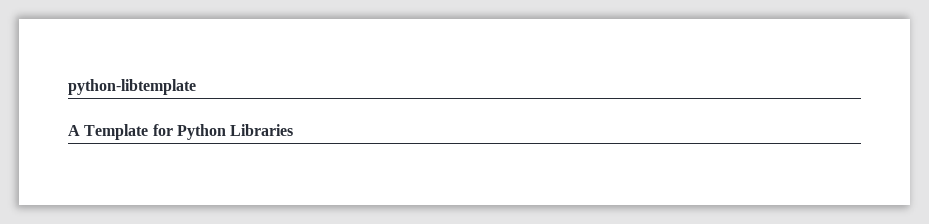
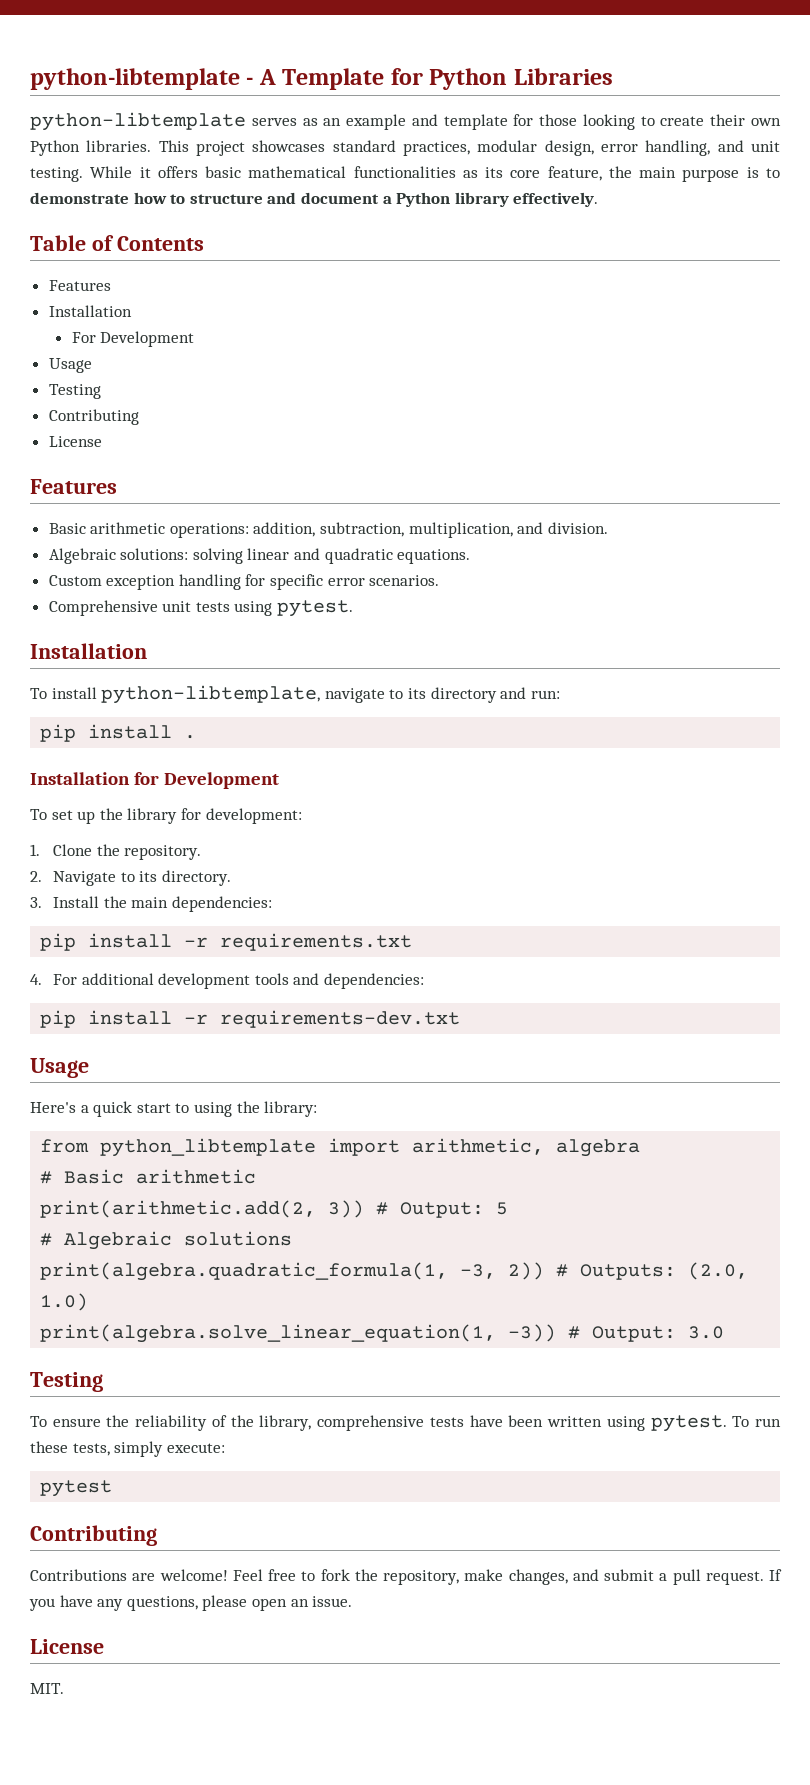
[68,79,196,95] python-libtemplate // -> [30,68,254,90] python-libtemplate -
(294, 130) none -> [30,112,781,131] [30,140,781,156] [30,166,780,182] [30,192,599,207] [30,235,204,251] [48,280,111,291] [48,305,132,317] [71,331,195,347] [48,358,92,373] [48,384,101,399] [48,409,139,425] [48,436,102,447] [30,479,117,494] [48,522,608,538] [48,548,471,564] [48,574,440,590] [48,600,354,617] [30,643,147,659] [30,685,560,704] [40,724,197,742] [30,772,280,789] [30,808,302,824] [30,844,202,860] [30,870,231,886] [30,896,272,912] [40,933,413,951] [30,973,424,989] [40,1010,461,1028] [30,1058,89,1078] [30,1101,318,1117] [40,1138,641,1157] [40,1169,257,1184] [40,1200,509,1218] [40,1231,293,1250] [40,1262,749,1281] [40,1293,89,1311] [40,1324,725,1343] [30,1372,103,1392] [30,1415,782,1432] [30,1441,225,1457] [40,1480,113,1497] [30,1525,157,1546] [30,1569,782,1585] [29,1595,353,1611] [30,1639,104,1654] [30,1683,64,1694] // python-libtemplate serves as an example and template for those looking to create their own Python libraries. This project showcases standard practices, modular design, error handling, and unit testing. While it offers basic mathematical functionalities as its core feature, the main purpose is to demonstrate how to structure and document a Python library effectively. // Table of Contents // Features // Installation // For Development // Usage // Testing // Contributing // License // Features // Basic arithmetic operations: addition, subtraction, multiplication, and division. // Algebraic solutions: solving linear and quadratic equations. // Custom exception handling for specific error scenarios. // Comprehensive unit tests using pytest. // Installation // To install python-libtemplate, navigate to its directory and run: // pip install . // Installation for Development // To set up the library for development: // 1. Clone the repository. // 2. Navigate to its directory. // 3. Install the main dependencies: // pip install -r requirements.txt // 4. For additional development tools and dependencies: // pip install -r requirements-dev.txt // Usage // Here's a quick start to using the library: // from python_libtemplate import arithmetic, algebra // # Basic arithmetic // print(arithmetic.add(2, 3)) # Output: 5 // # Algebraic solutions // print(algebra.quadratic_formula(1, -3, 2)) # Outputs: (2.0, 1.0) // print(algebra.solve_linear_equation(1, -3)) # Output: 3.0 // Testing // To ensure the reliability of the library, comprehensive tests have been written using pytest. To run these tests, simply execute: // pytest // Contributing // Contributions are welcome! Feel free to fork the repository, make changes, and submit a pull request. If you have any questions, please open an issue. // License // MIT.

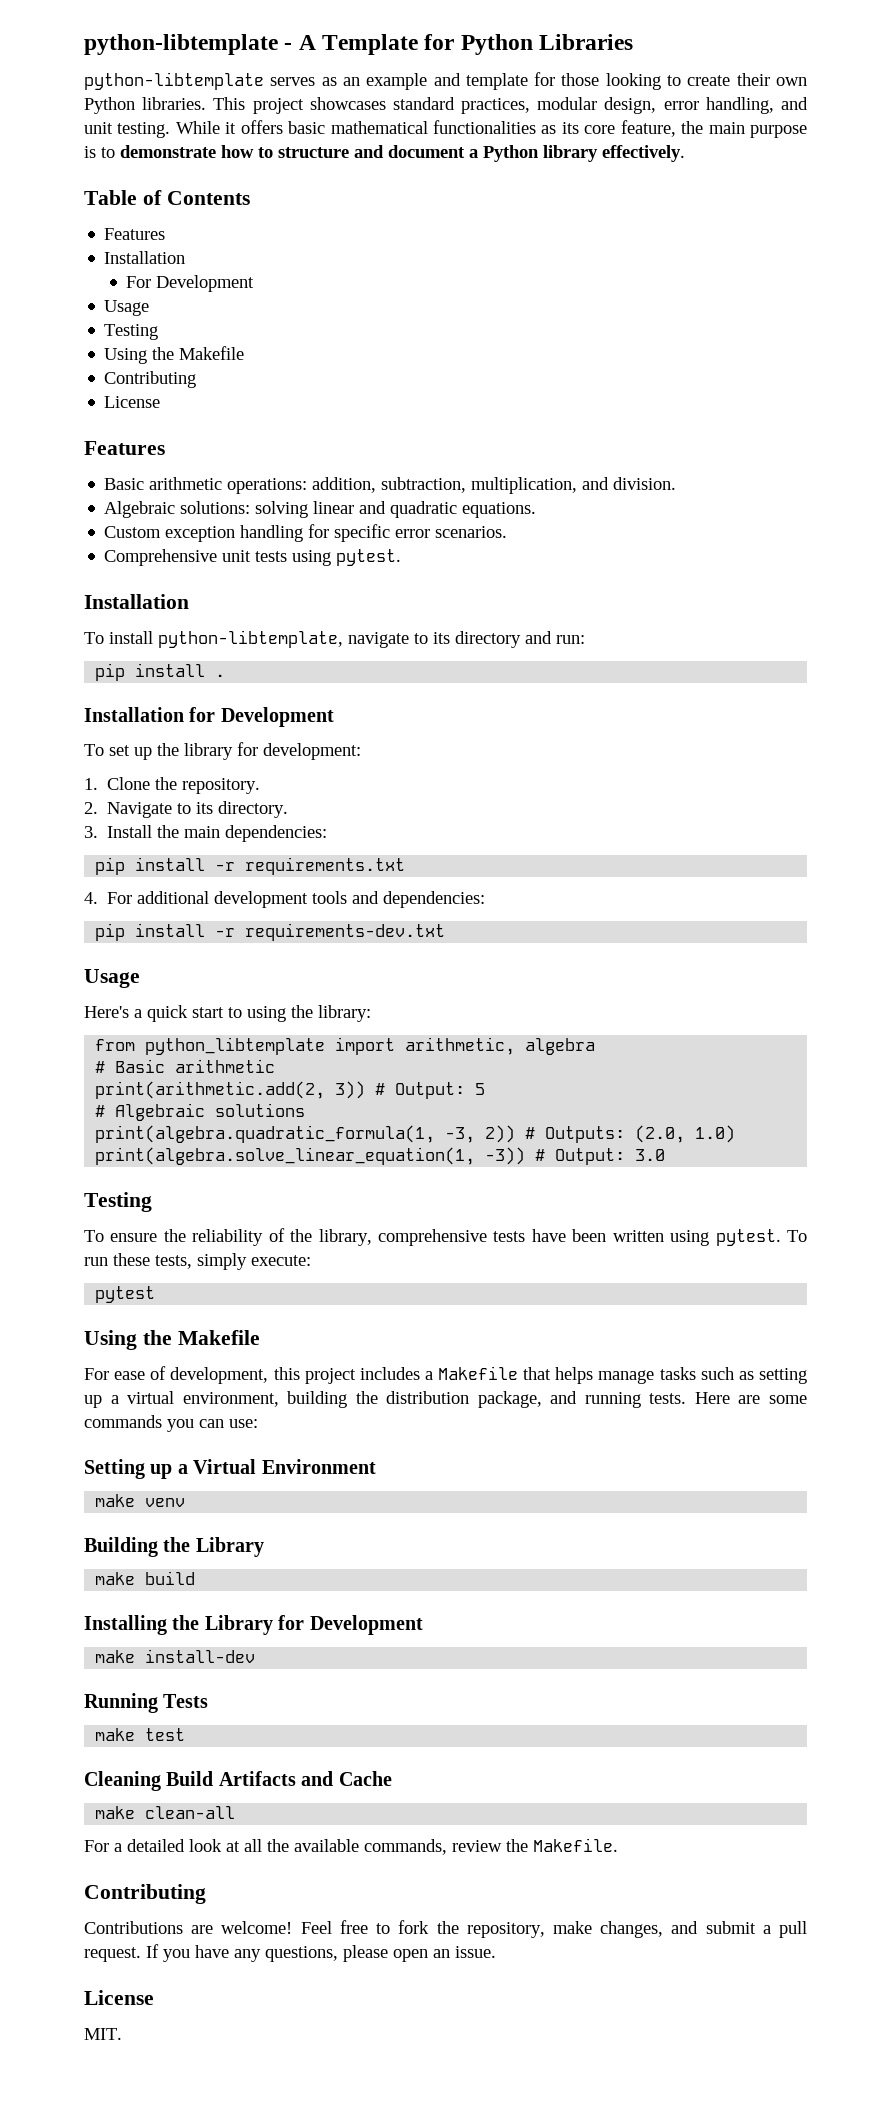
(101, 391) none -> [104,346,245,364] // Using the Makefile
(113, 1488) none -> [84,1330,260,1350] [84,1366,807,1384] [84,1391,808,1408] [84,1415,258,1432] [84,1459,376,1479] [95,1494,186,1507] [84,1537,264,1557] [95,1571,196,1585] [84,1615,423,1635] [95,1649,256,1663] [84,1693,209,1713] [95,1728,186,1741] [84,1771,392,1791] [95,1806,236,1819] [84,1838,618,1855] // Using the Makefile // For ease of development, this project includes a Makefile that helps manage tasks such as setting up a virtual environment, building the distribution package, and running tests. Here are some commands you can use: // Setting up a Virtual Environment // make venv // Building the Library // make build // Installing the Library for Development // make install-dev // Running Tests // make test // Cleaning Build Artifacts and Cache // make clean-all // For a detailed look at all the available commands, review the Makefile.

